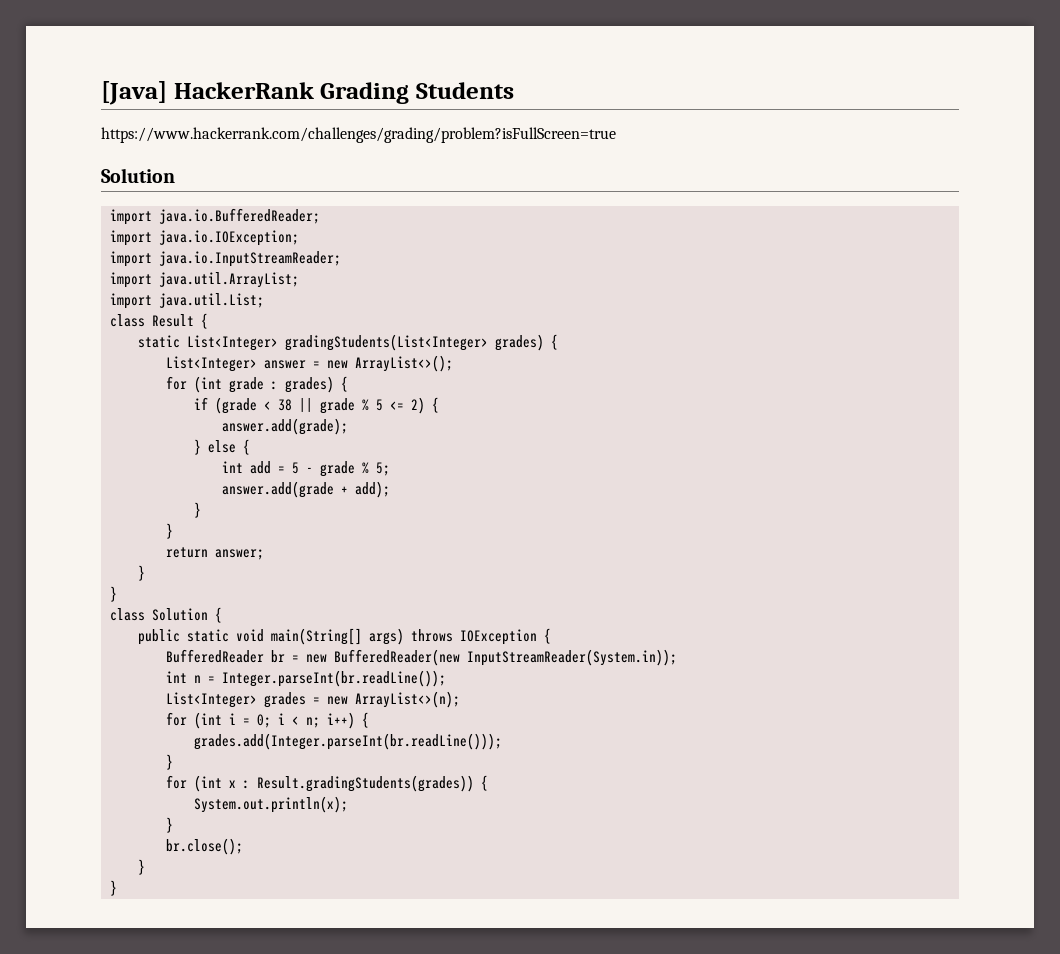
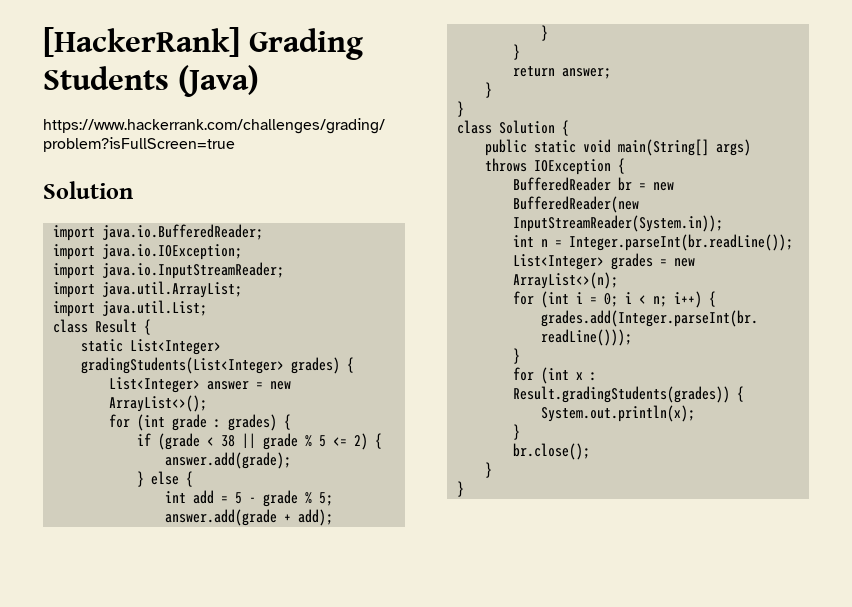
[101,81,314,105] [Java] HackerRank -> [43,27,240,57] [HackerRank]
(514, 90) none -> [177,65,259,97] (Java)

